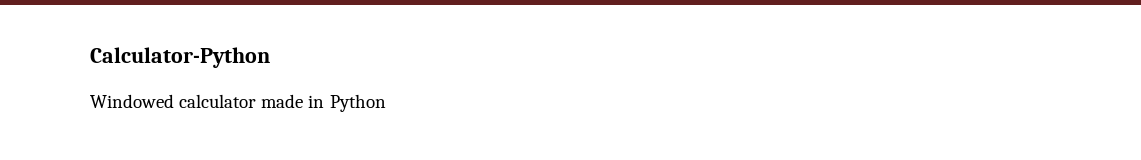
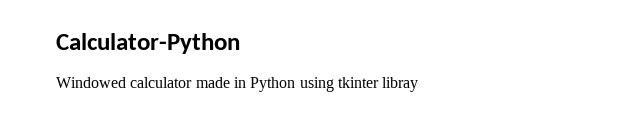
(386, 103) none -> [299,77,419,92] using tkinter libray

